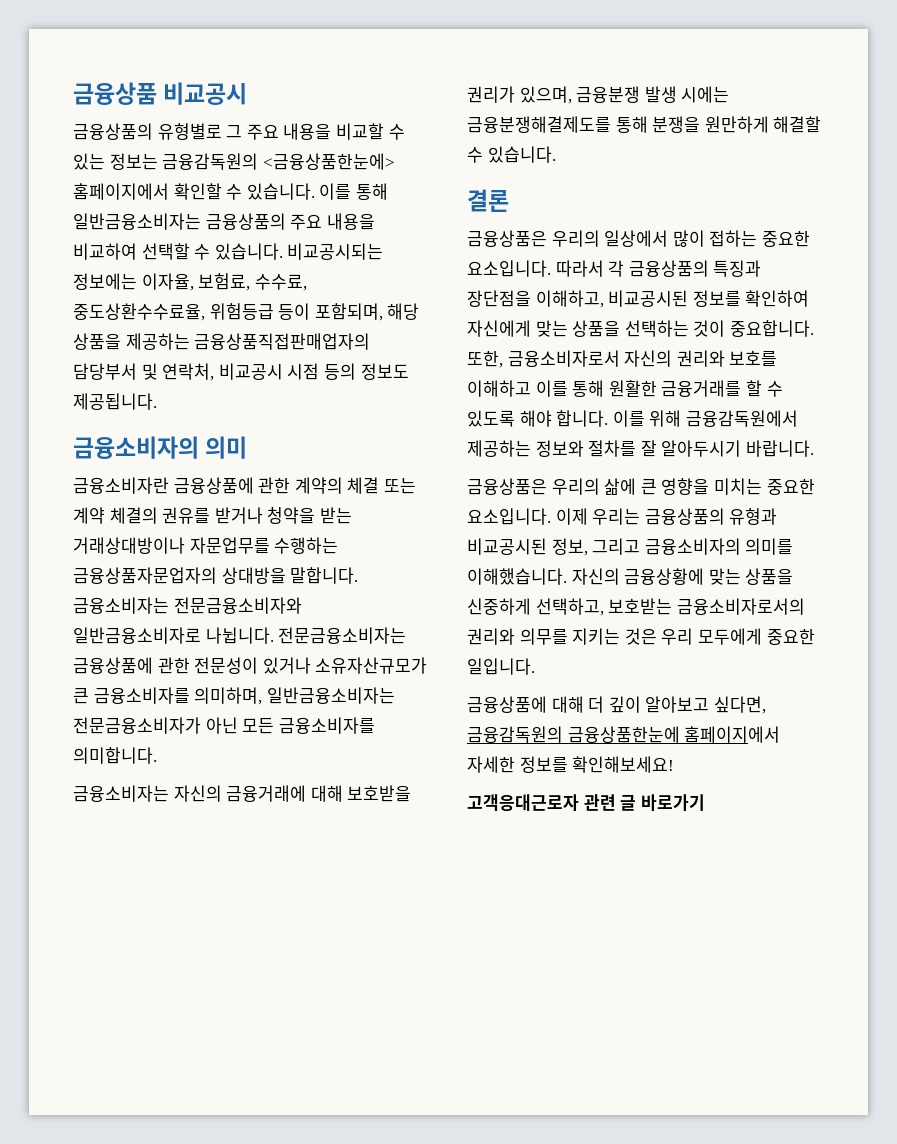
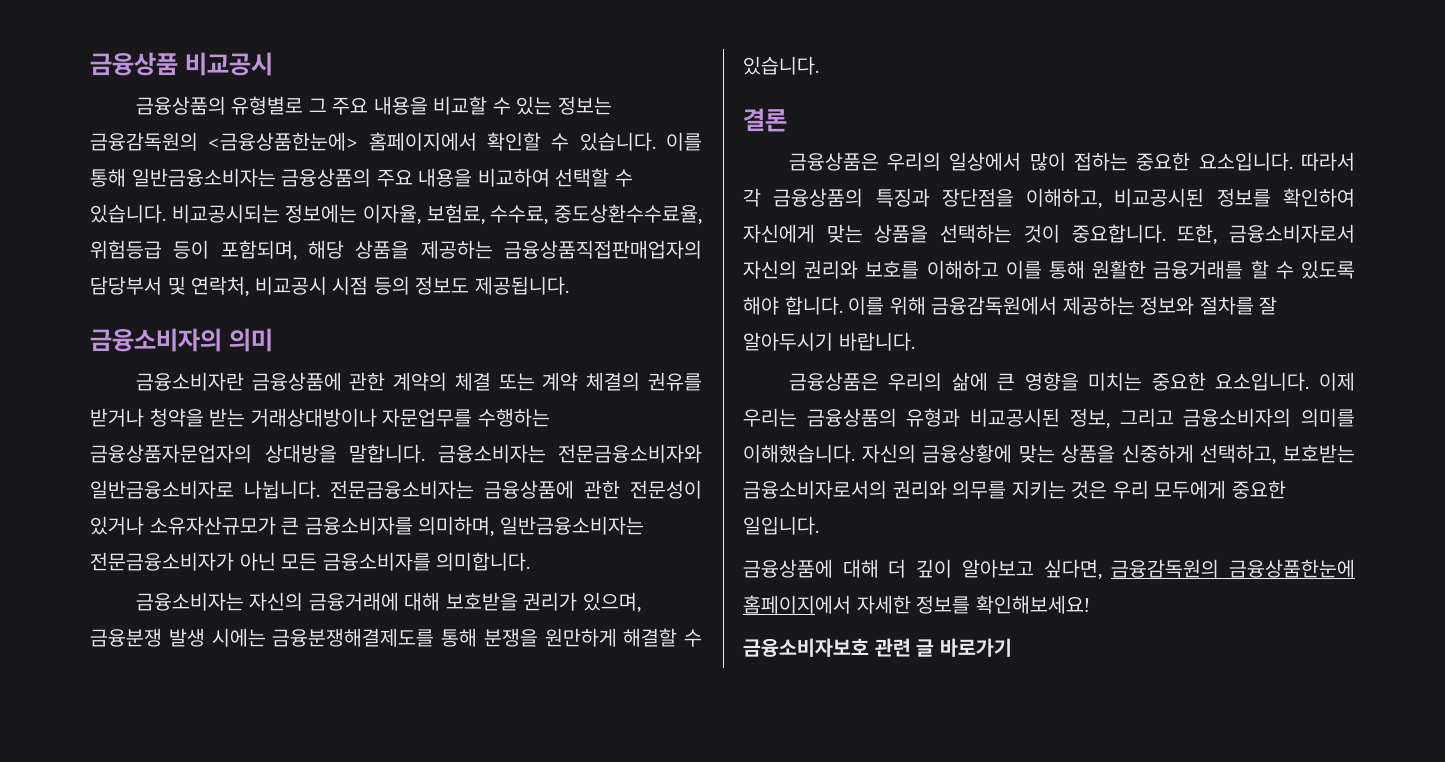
[467,794,579,811] 고객응대근로자 -> [743,638,869,657] 금융소비자보호

